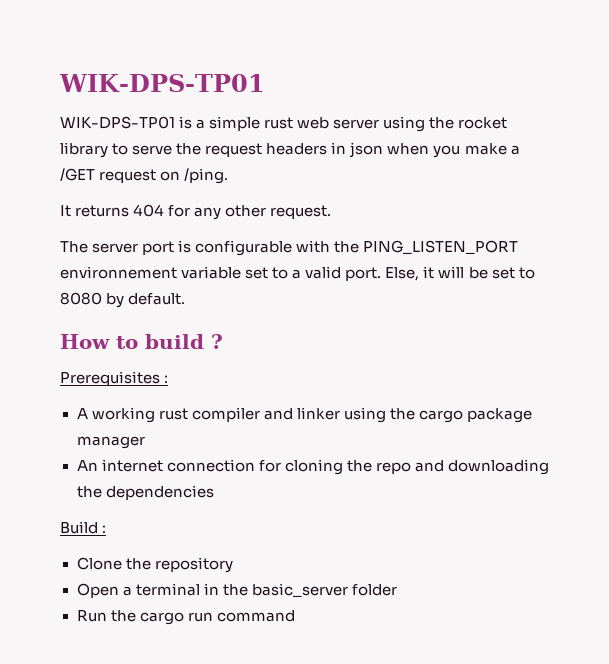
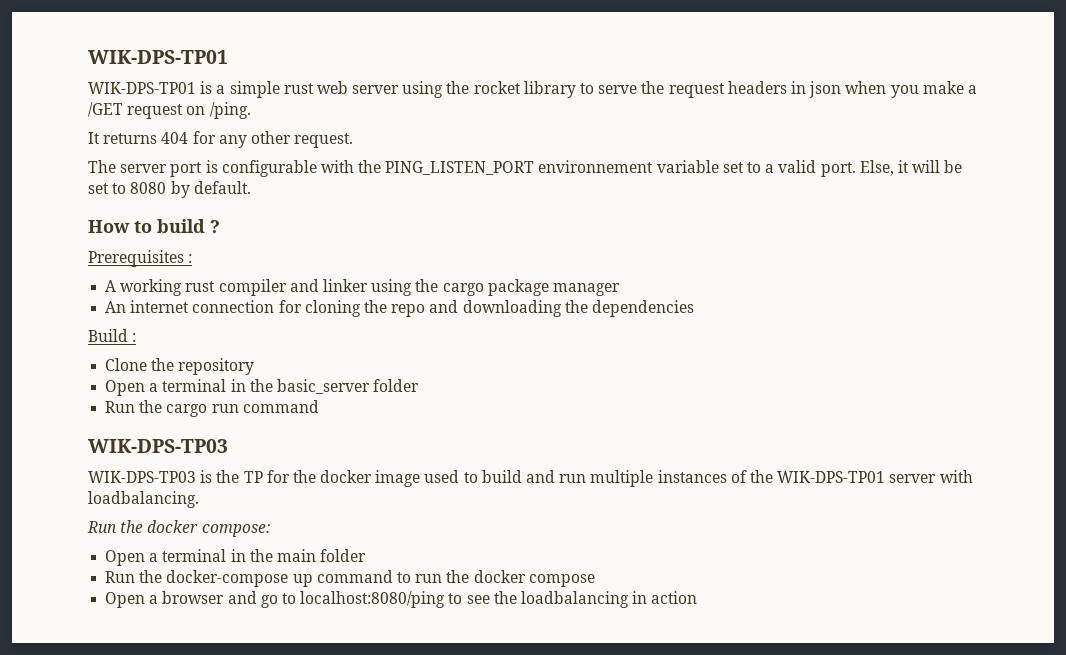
(295, 616) none -> [88,439,228,453] [88,470,973,487] [88,491,199,508] [87,520,270,537] [105,549,367,566] [105,570,595,587] [105,591,698,608] // WIK-DPS-TP03 // WIK-DPS-TP03 is the TP for the docker image used to build and run multiple instances of the WIK-DPS-TP01 server with loadbalancing. // Run the docker compose: // Open a terminal in the main folder // Run the docker-compose up command to run the docker compose // Open a browser and go to localhost:8080/ping to see the loadbalancing in action

